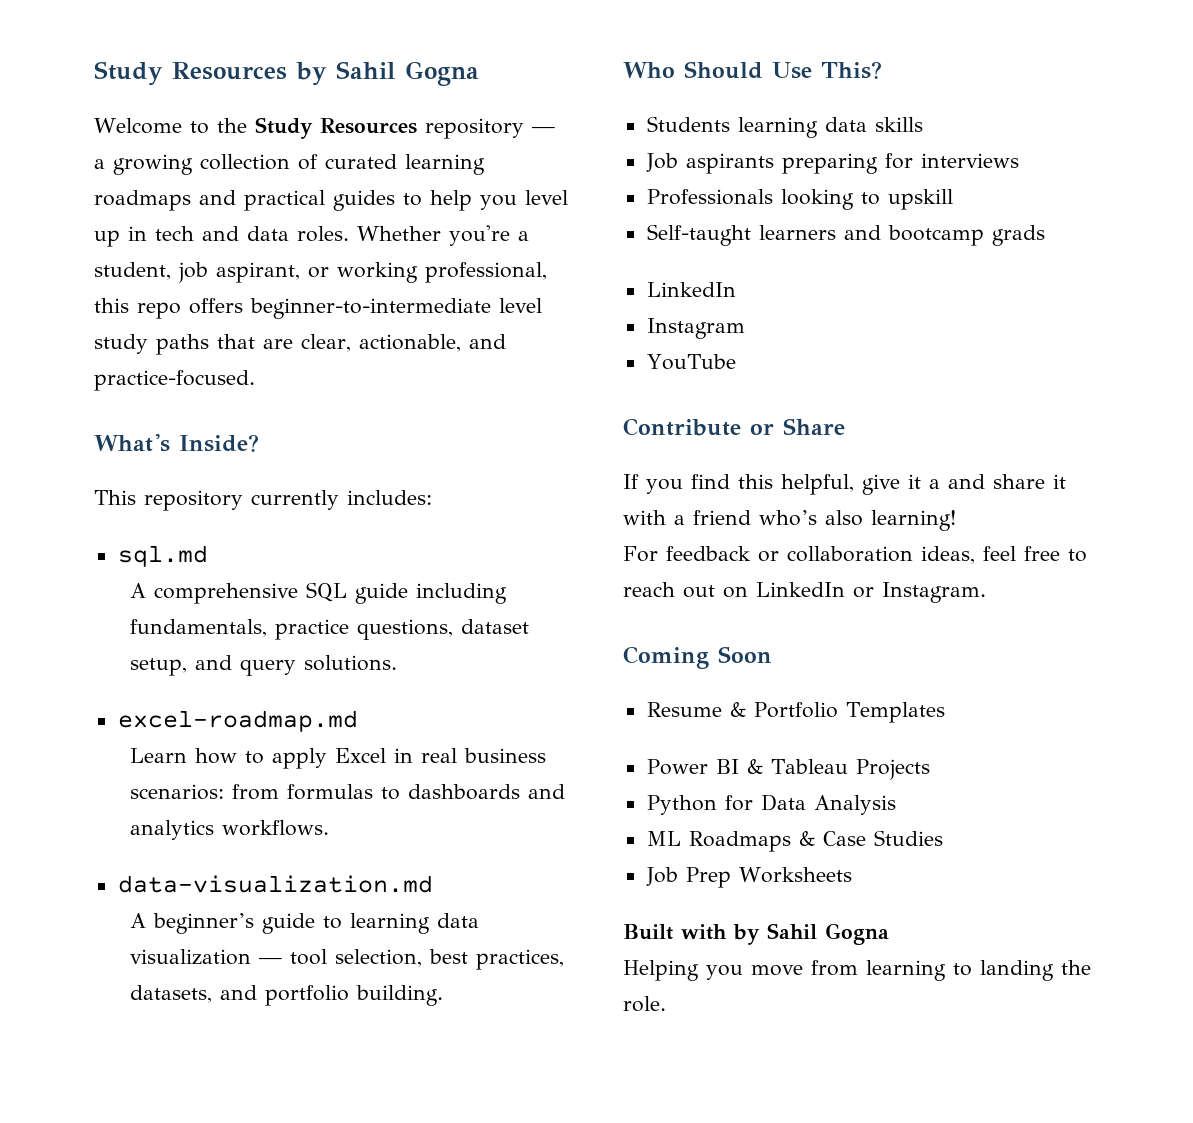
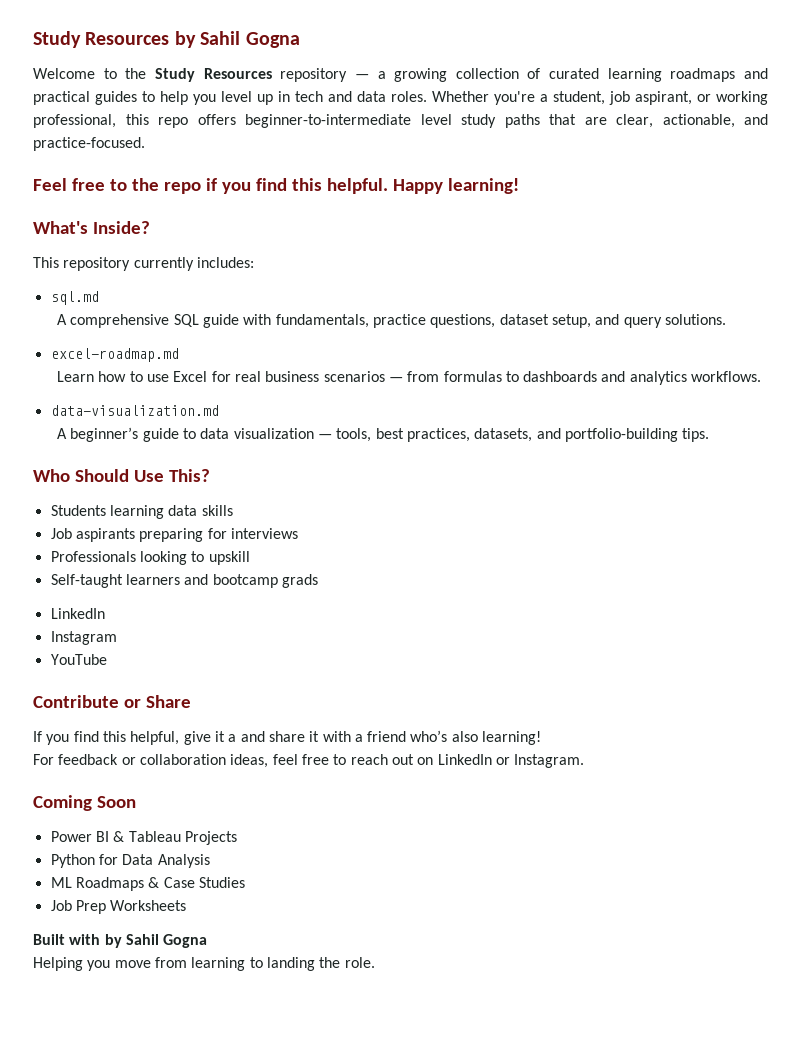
(255, 380) none -> [33,178,519,194] // Feel free to the repo if you find this helpful. Happy learning!
[415,583,507,604] including -> [243,314,272,325] with
[271,748,546,769] [129,784,224,800] apply Excel in real business scenarios: -> [146,371,403,382] use Excel for real business scenarios —
[349,913,430,934] learning -> (196, 433) none
[289,949,422,967] tool selection, -> [336,428,372,442] tools,
[264,985,443,1006] portfolio building. -> [564,428,710,442] portfolio-building tips.
[646,702,945,723] // Resume & Portfolio Templates -> (136, 802) none

